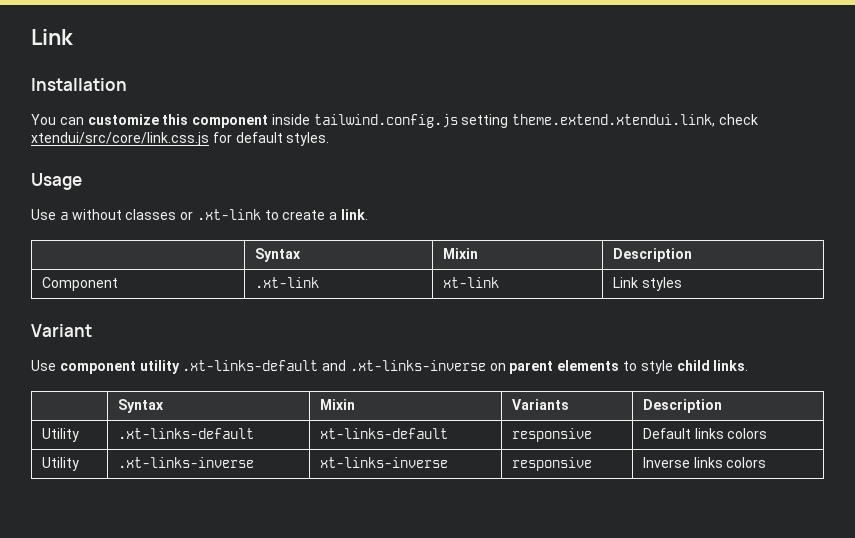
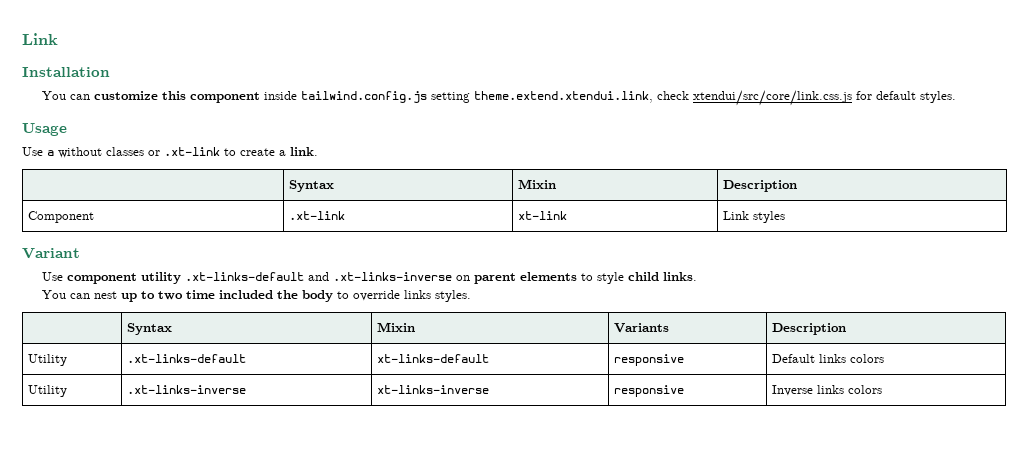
(749, 365) none -> [42,290,472,302] // You can nest up to two time included the body to override links styles.

